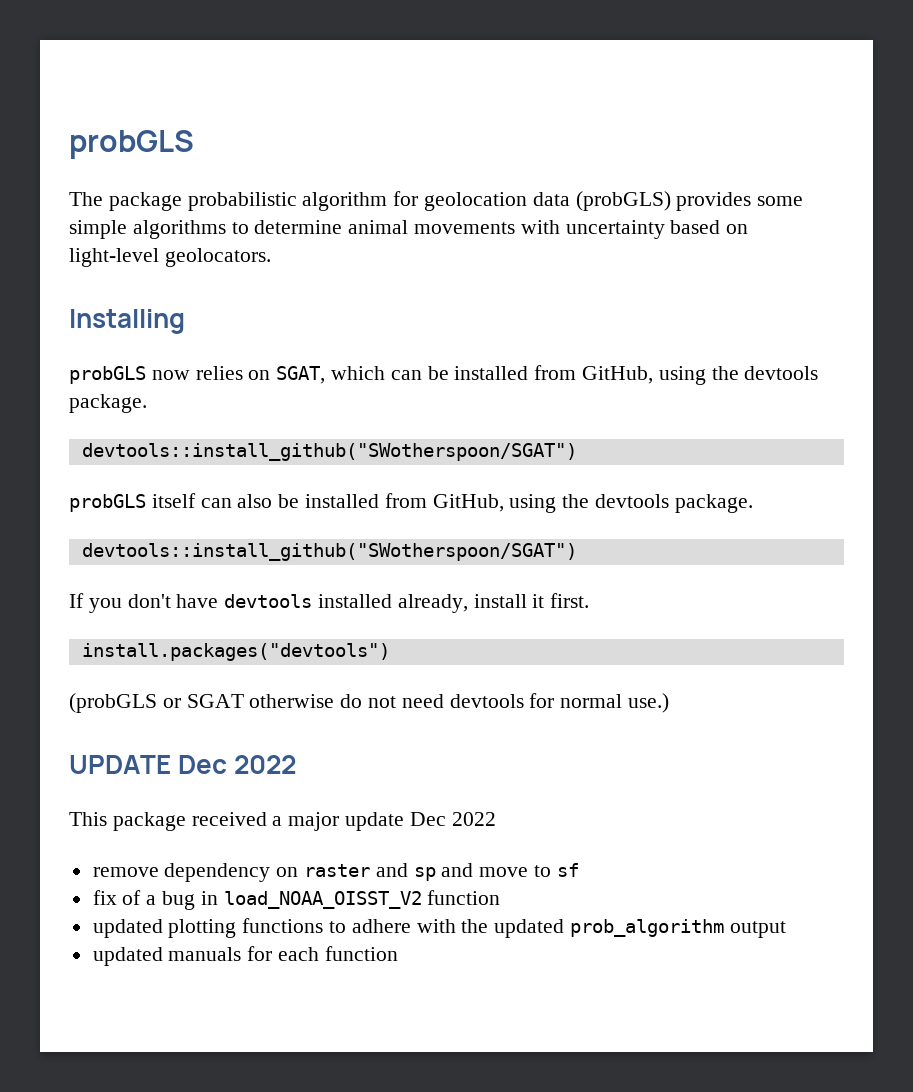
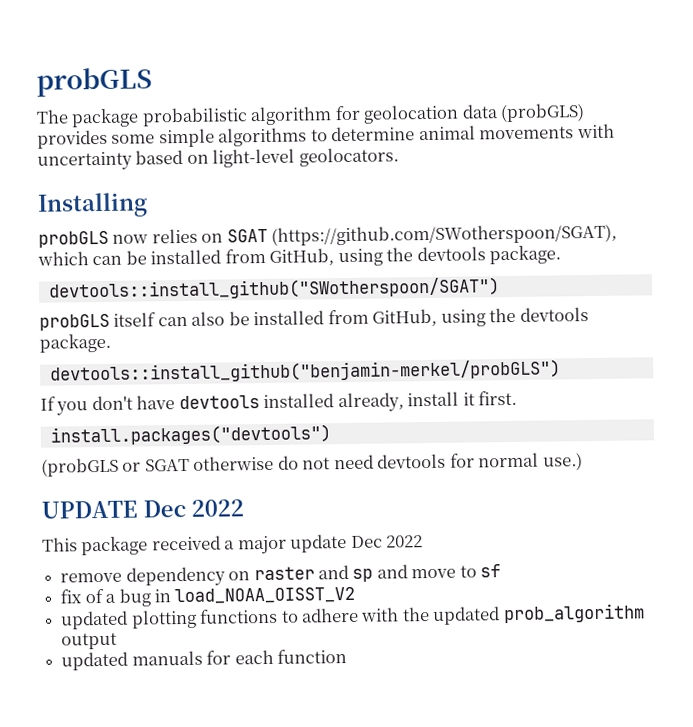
[276,366,326,384] SGAT, -> [226,223,618,246] SGAT (https://github.com/SWotherspoon/SGAT),
[81,543,577,561] devtools::install_github("SWotherspoon/SGAT") -> [49,359,561,384] devtools::install_github("benjamin-merkel/probGLS")
[427,890,501,905] function -> (356, 595) none

